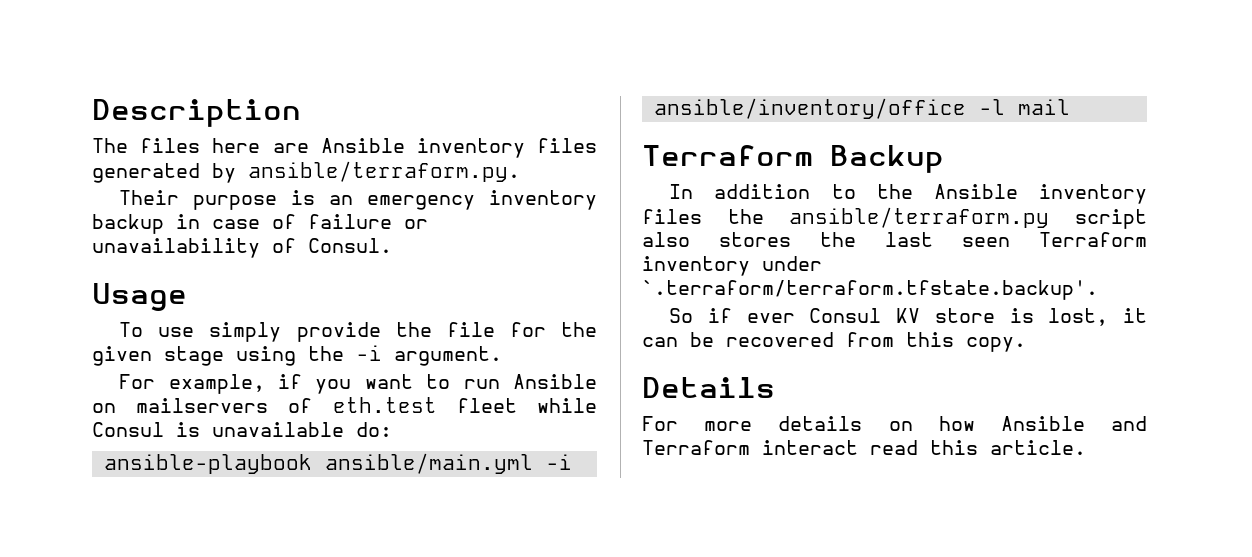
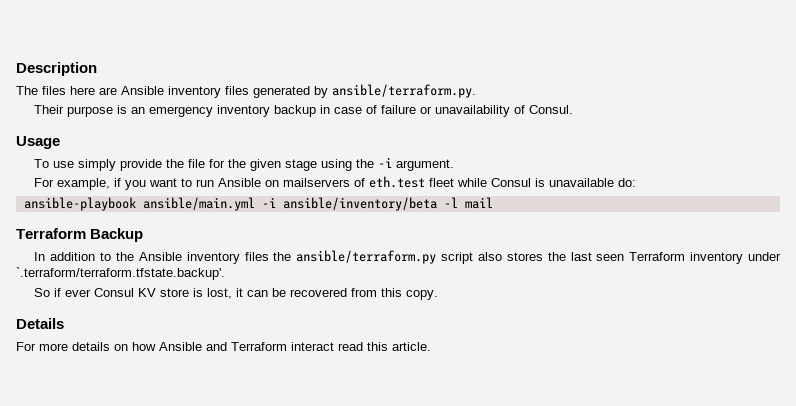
[653,98,966,119] ansible/inventory/office -> [282,197,437,211] ansible/inventory/beta

